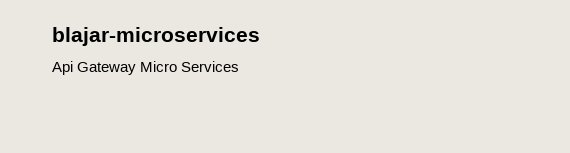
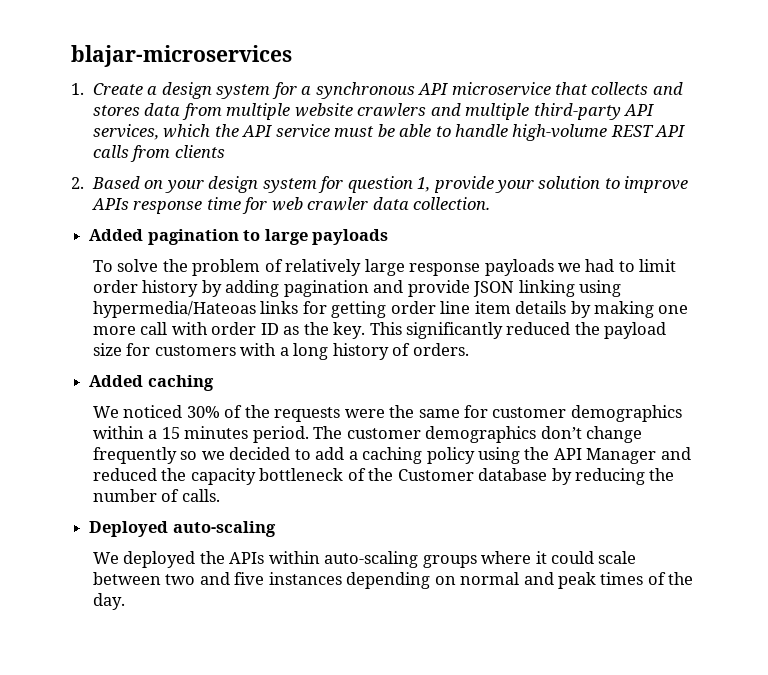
[52,61,240,75] Api Gateway Micro Services -> [71,82,683,99] [92,103,655,120] [92,124,686,141] [92,145,225,162] [71,176,689,193] [91,197,491,214] [89,229,388,245] [92,259,677,276] [92,280,622,297] [92,301,689,318] [92,322,667,339] [92,343,469,360] [89,375,214,391] [92,405,682,422] [92,426,643,443] [92,447,691,464] [92,468,675,485] [92,489,220,502] [89,521,276,537] [92,551,637,568] [92,572,694,589] [92,593,125,610] 1. Create a design system for a synchronous API microservice that collects and stores data from multiple website crawlers and multiple third-party API services, which the API service must be able to handle high-volume REST API calls from clients // 2. Based on your design system for question 1, provide your solution to improve APIs response time for web crawler data collection. // Added pagination to large payloads // To solve the problem of relatively large response payloads we had to limit order history by adding pagination and provide JSON linking using hypermedia/Hateoas links for getting order line item details by making one more call with order ID as the key. This significantly reduced the payload size for customers with a long history of orders. // Added caching // We noticed 30% of the requests were the same for customer demographics within a 15 minutes period. The customer demographics don’t change frequently so we decided to add a caching policy using the API Manager and reduced the capacity bottleneck of the Customer database by reducing the number of calls. // Deployed auto-scaling // We deployed the APIs within auto-scaling groups where it could scale between two and five instances depending on normal and peak times of the day.

